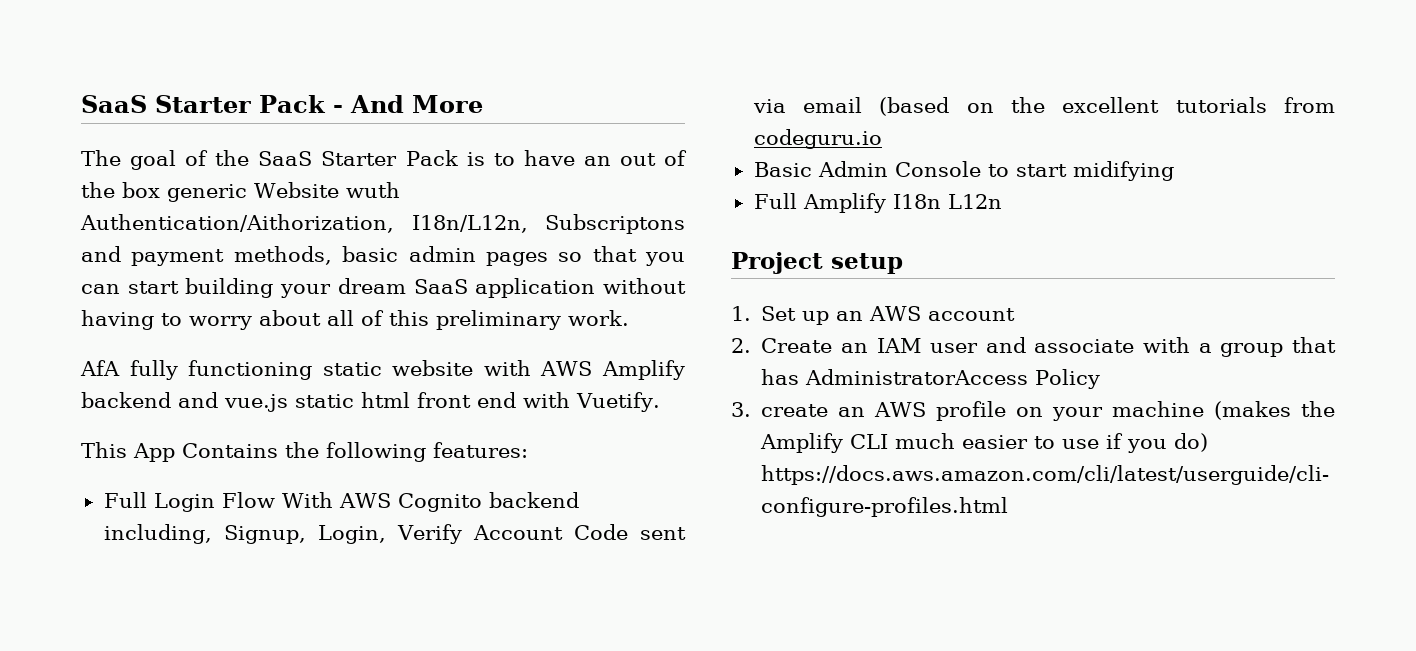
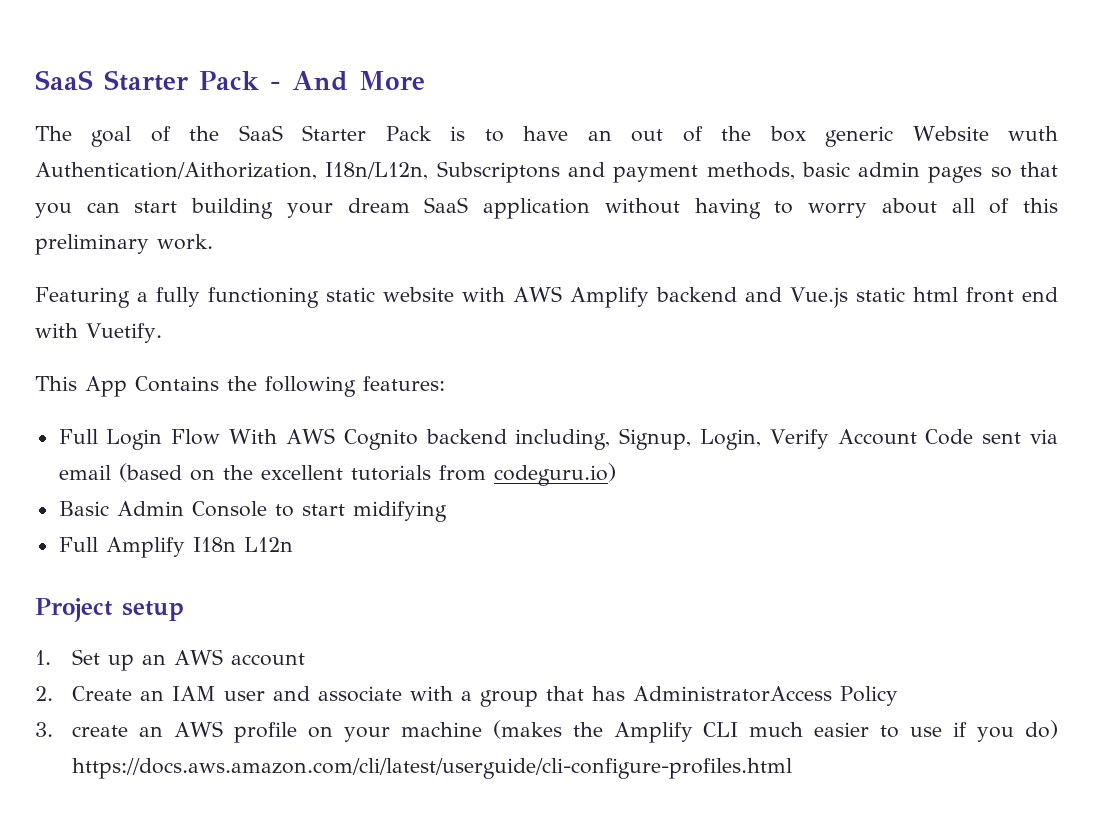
[80,360,120,376] AfA -> [35,287,149,308] Featuring a
[224,394,288,412] vue.js -> [790,287,849,308] Vue.js
[753,129,882,149] codeguru.io -> [493,463,616,486] codeguru.io)

